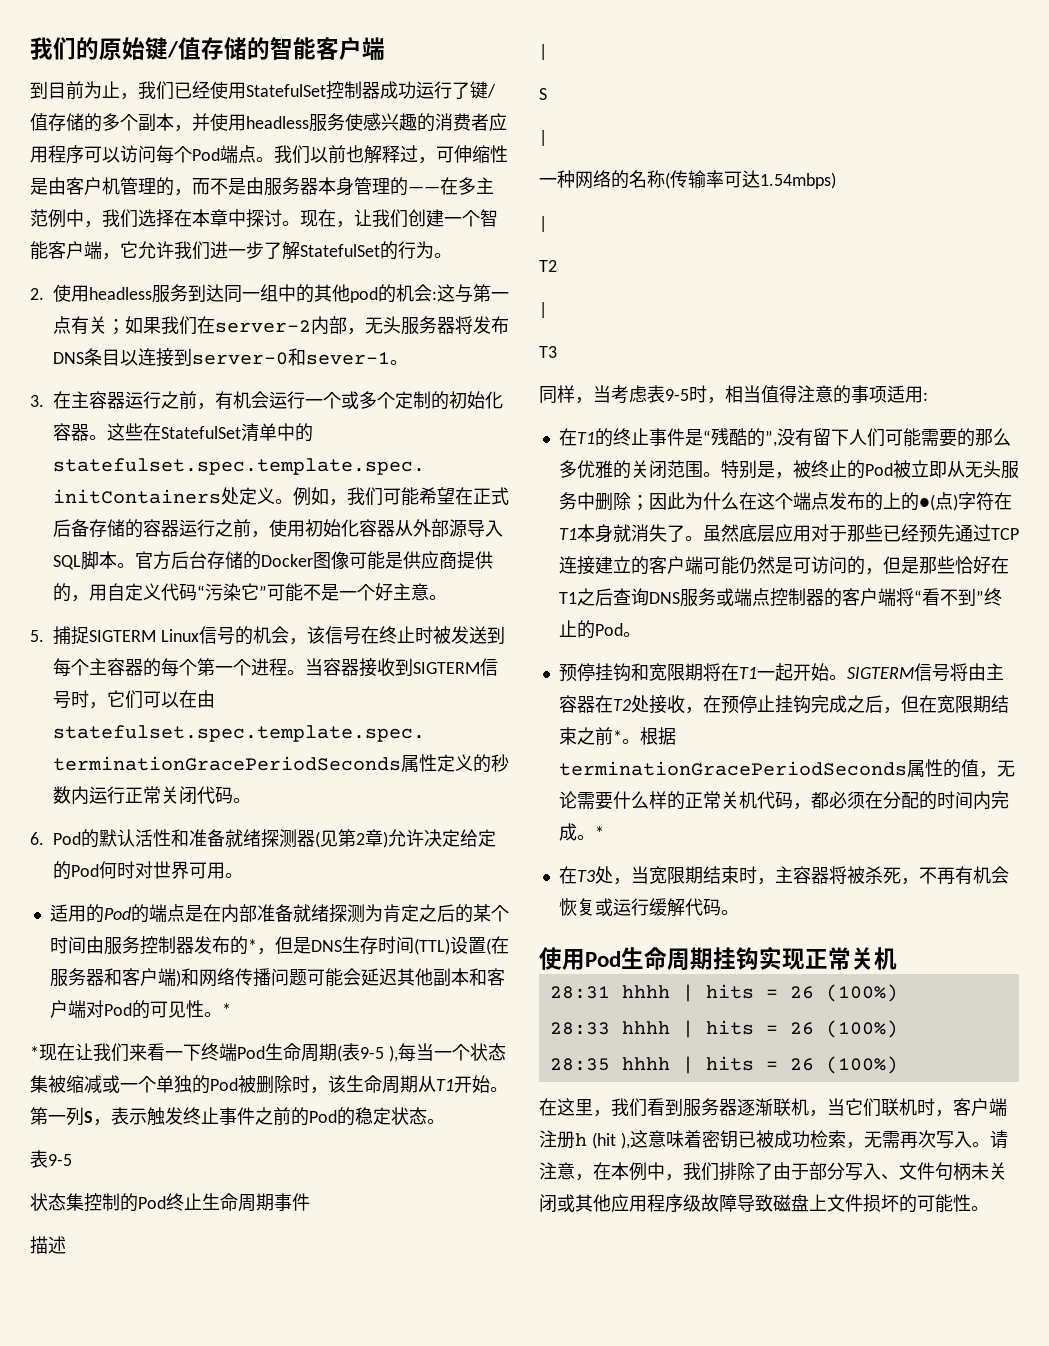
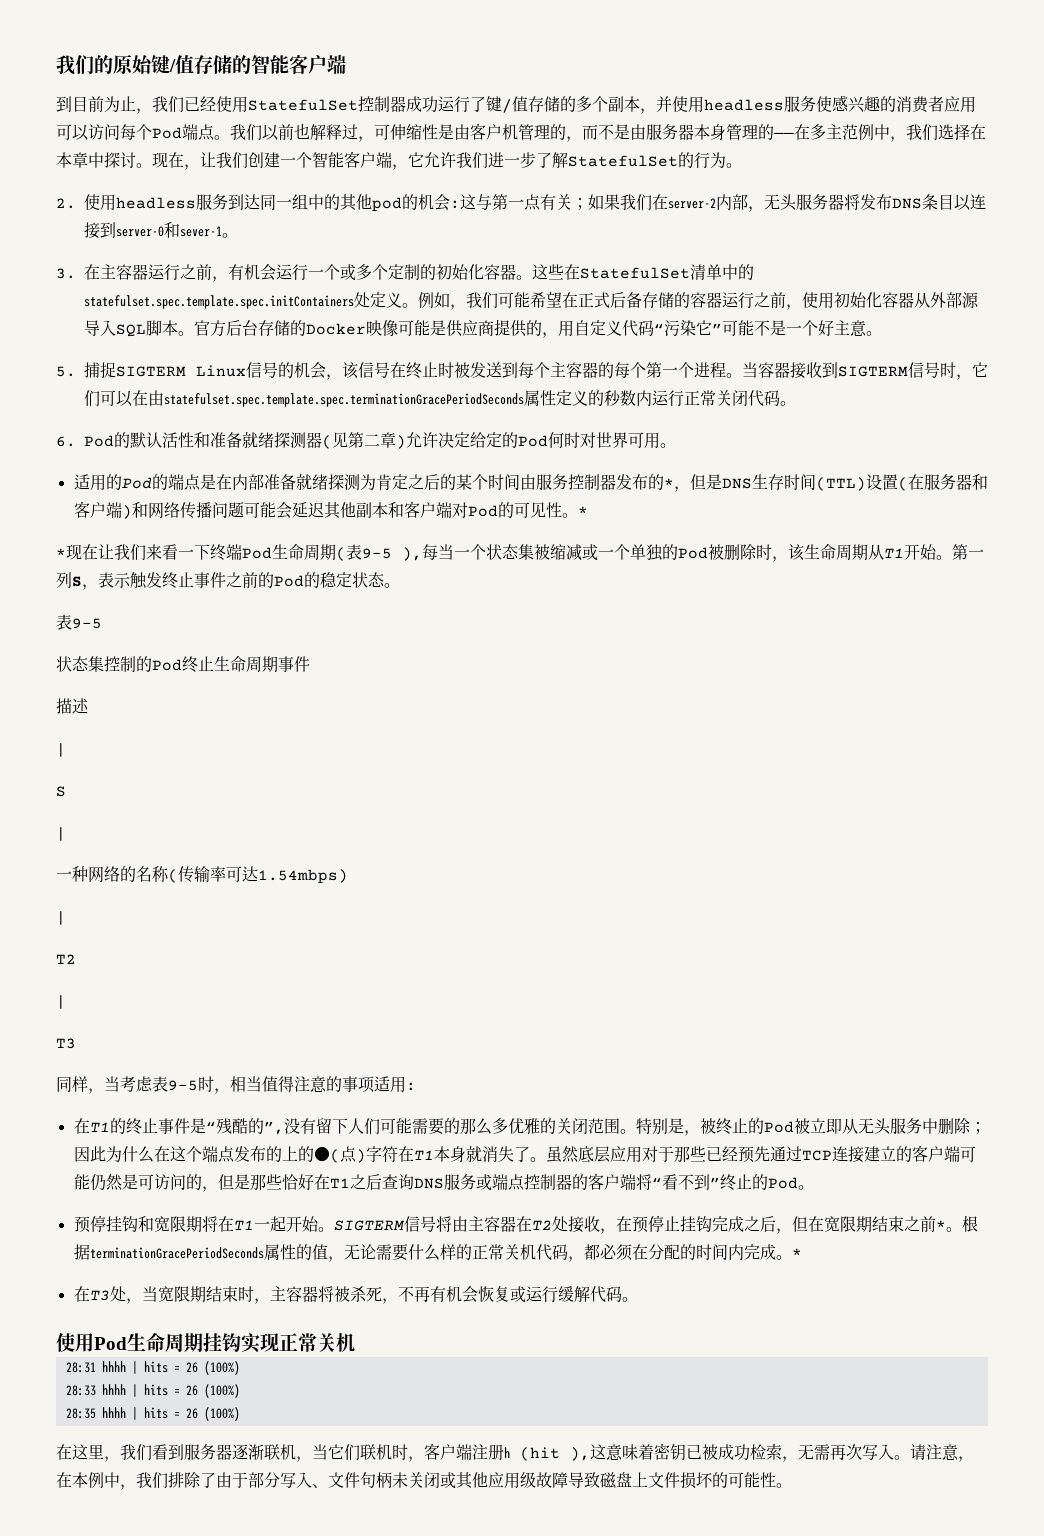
[48,145,84,164] 程序 -> (976, 104) none
[313,552,331,569] 图 -> [366,320,382,336] 映
[356,833,365,845] 2 -> [364,434,380,446] 二
[647,1194,683,1213] 程序 -> (520, 1480) none

